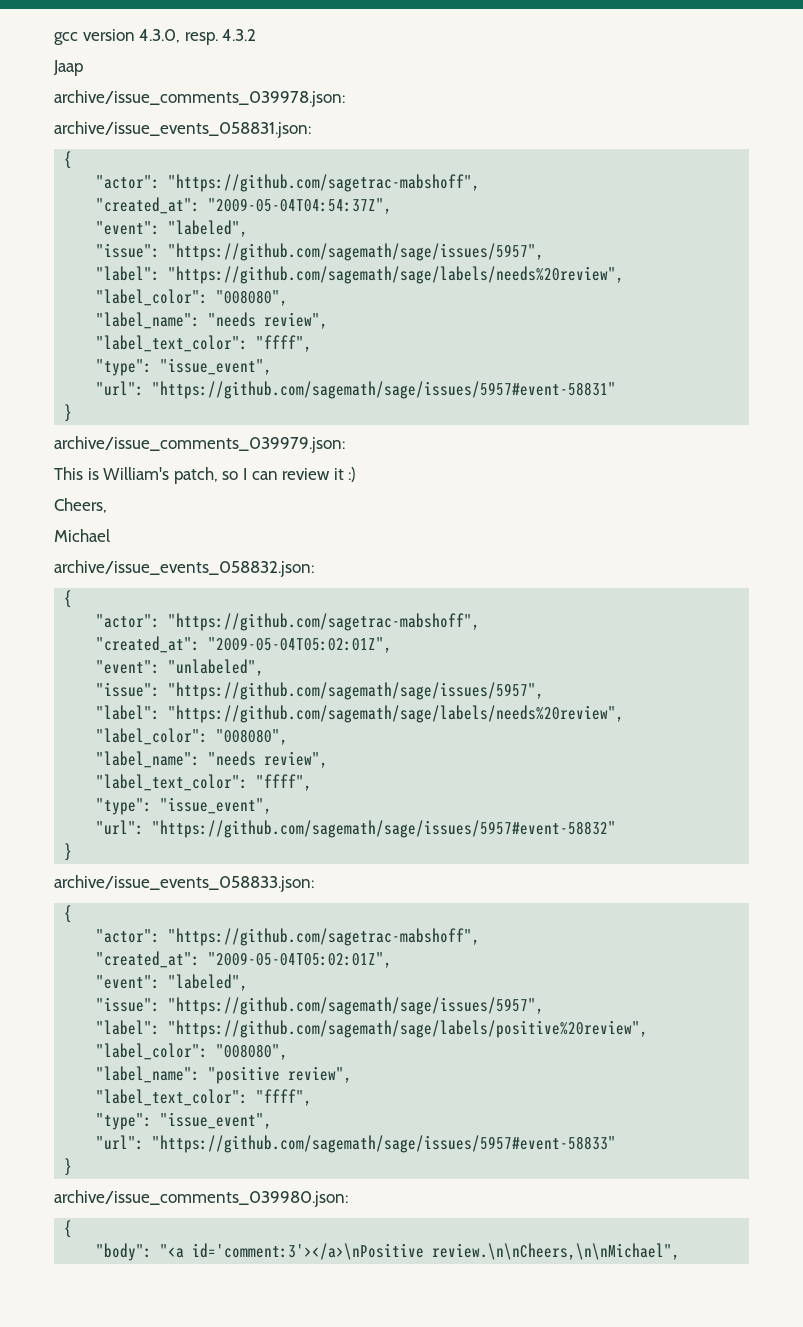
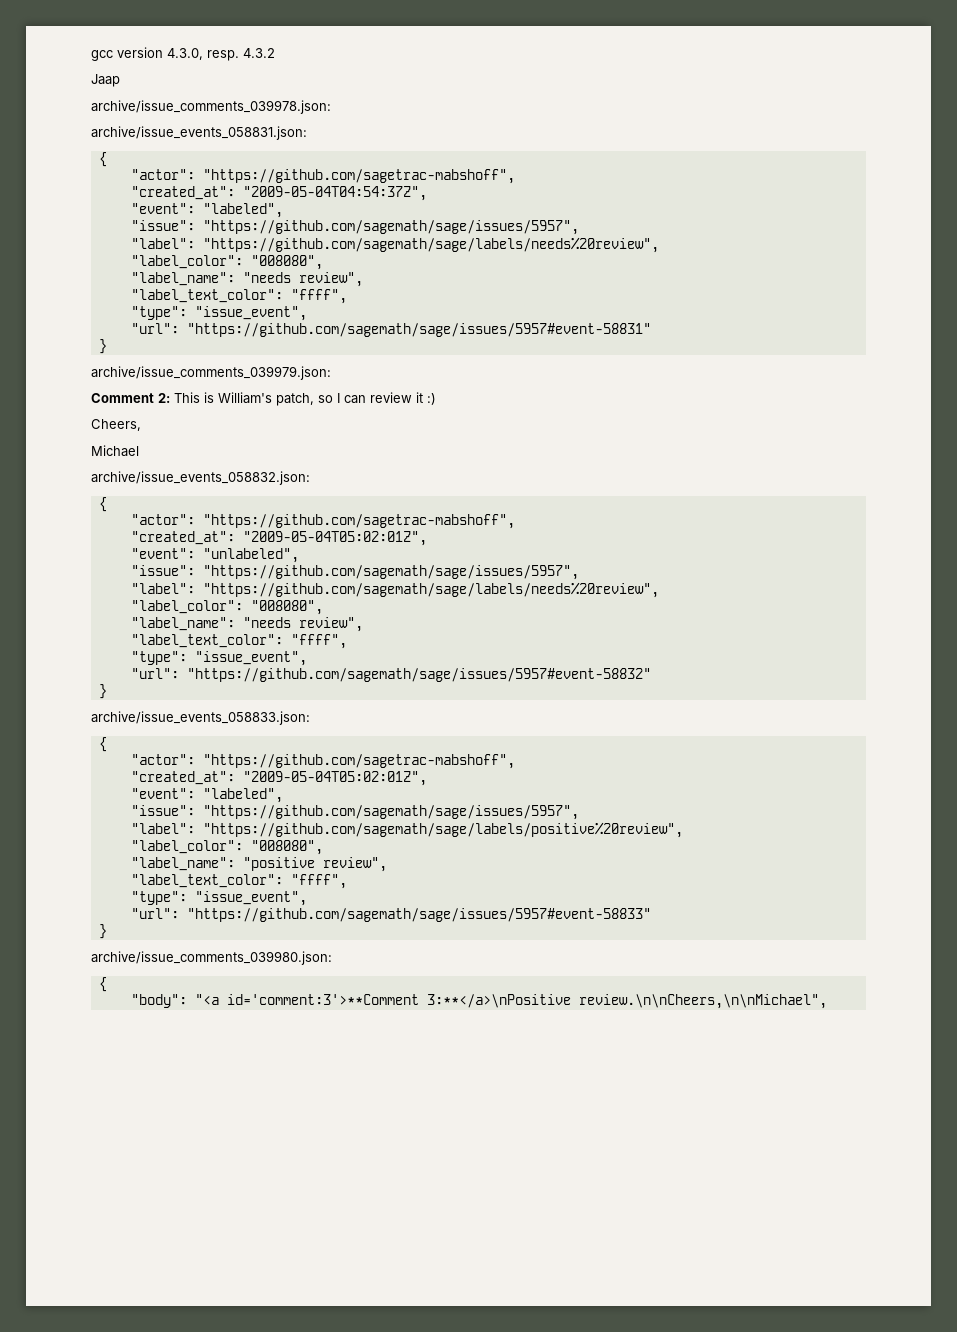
(345, 444) none -> [91,393,170,403] Comment 2:
[192,1243,425,1260] id='comment:3'></a>\nPositive -> [226,994,571,1008] id='comment:3'>**Comment 3:**</a>\nPositive

